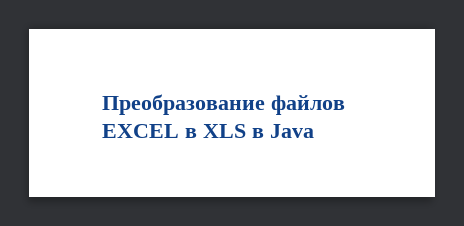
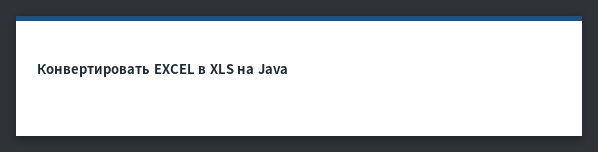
[102,94,345,115] Преобразование файлов -> [37,64,150,77] Конвертировать
[252,128,264,138] в -> [237,66,255,74] на

